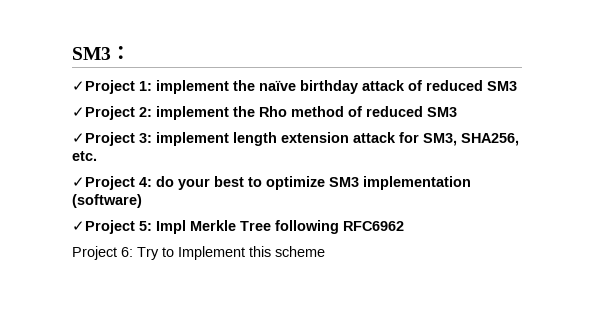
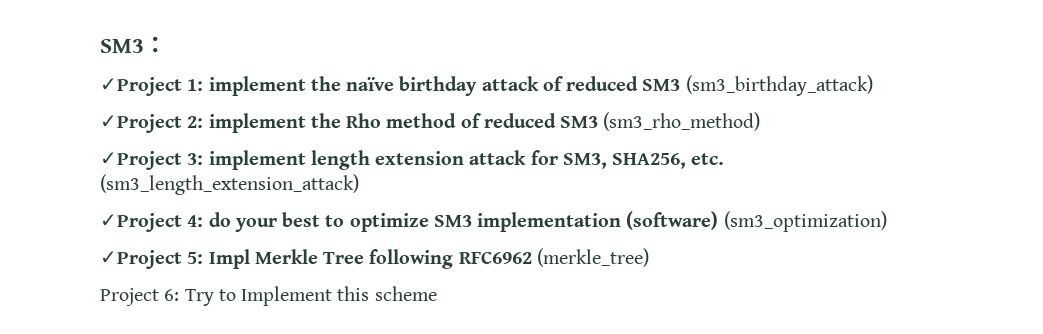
(517, 86) none -> [685,75,873,96] (sm3_birthday_attack)
(457, 112) none -> [603,112,761,131] (sm3_rho_method)
(97, 156) none -> [100,174,359,195] (sm3_length_extension_attack)
(142, 201) none -> [723,211,887,232] (sm3_optimization)
(404, 226) none -> [536,248,649,267] (merkle_tree)

